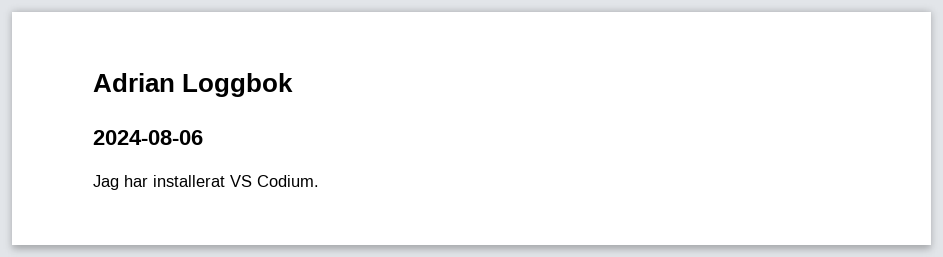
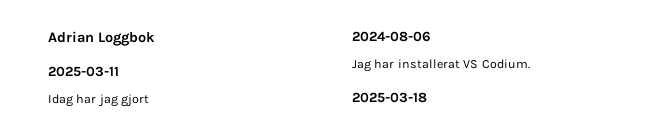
(294, 85) none -> [48,66,119,77] [48,94,150,107] // 2025-03-11 // Idag har jag gjort
(319, 181) none -> [352,92,427,103] // 2025-03-18

